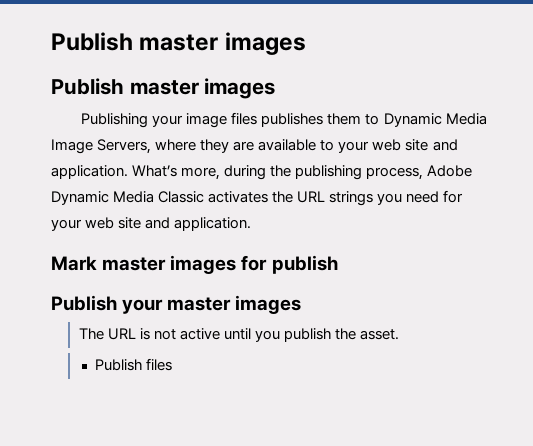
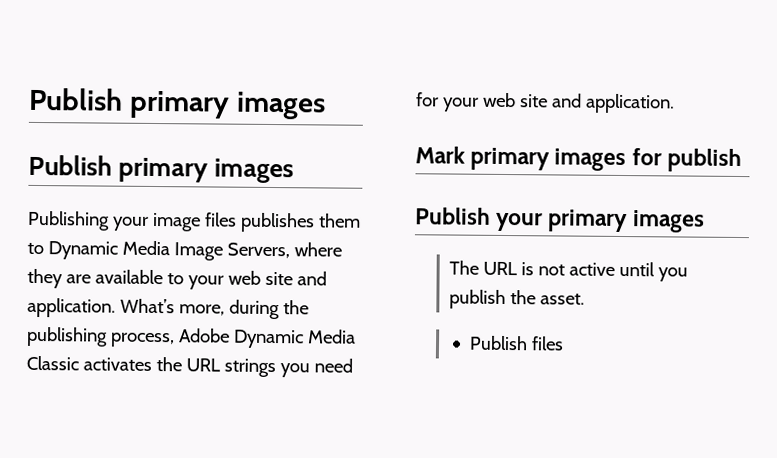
[51,32,219,51] Publish master -> [29,87,230,119] Publish primary
[129,80,199,95] master -> [118,157,209,183] primary
[102,257,167,271] master -> [470,147,551,171] primary
[167,297,232,311] master -> [547,209,629,233] primary

